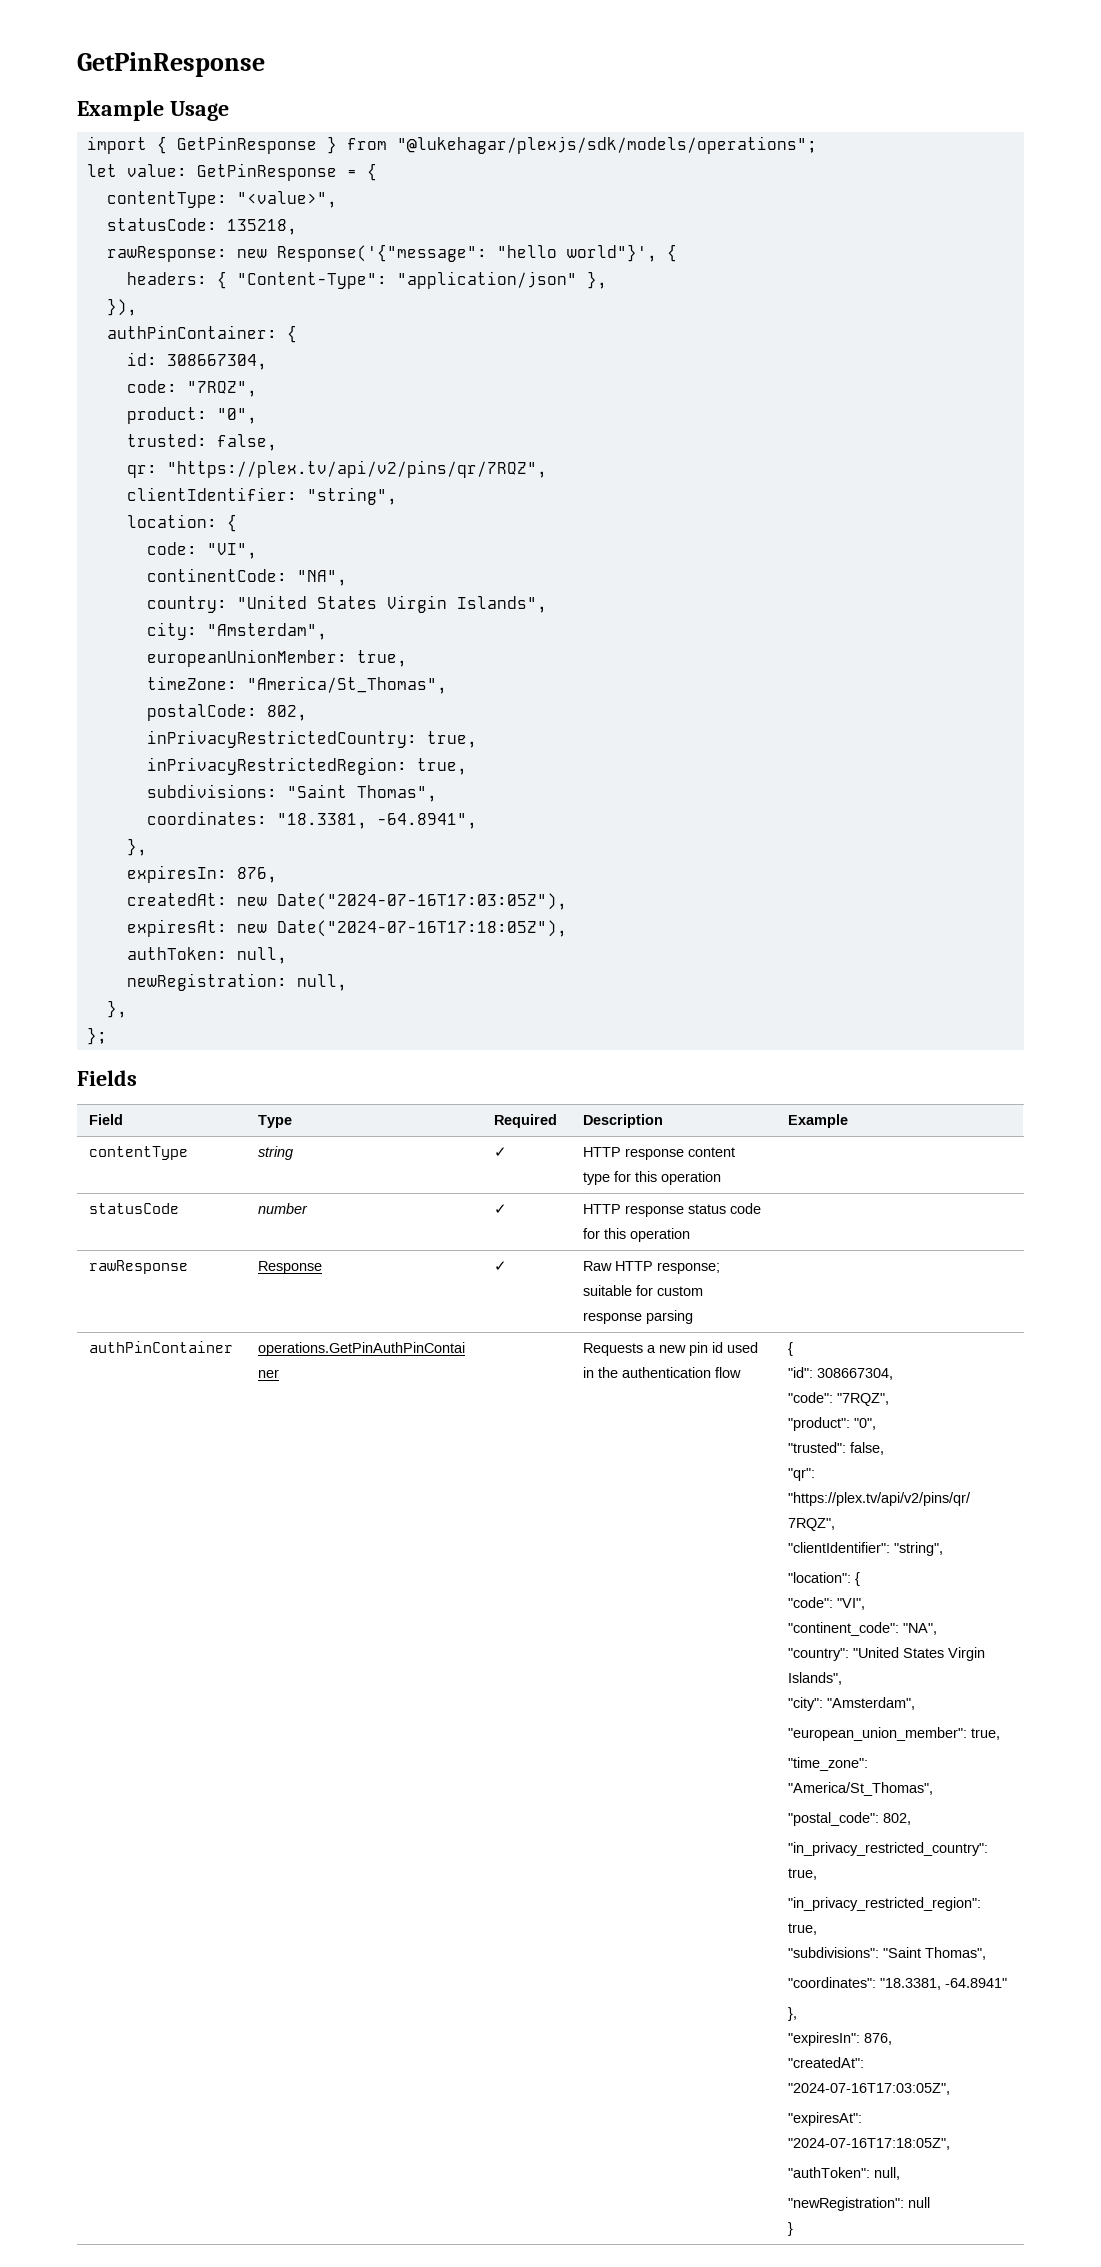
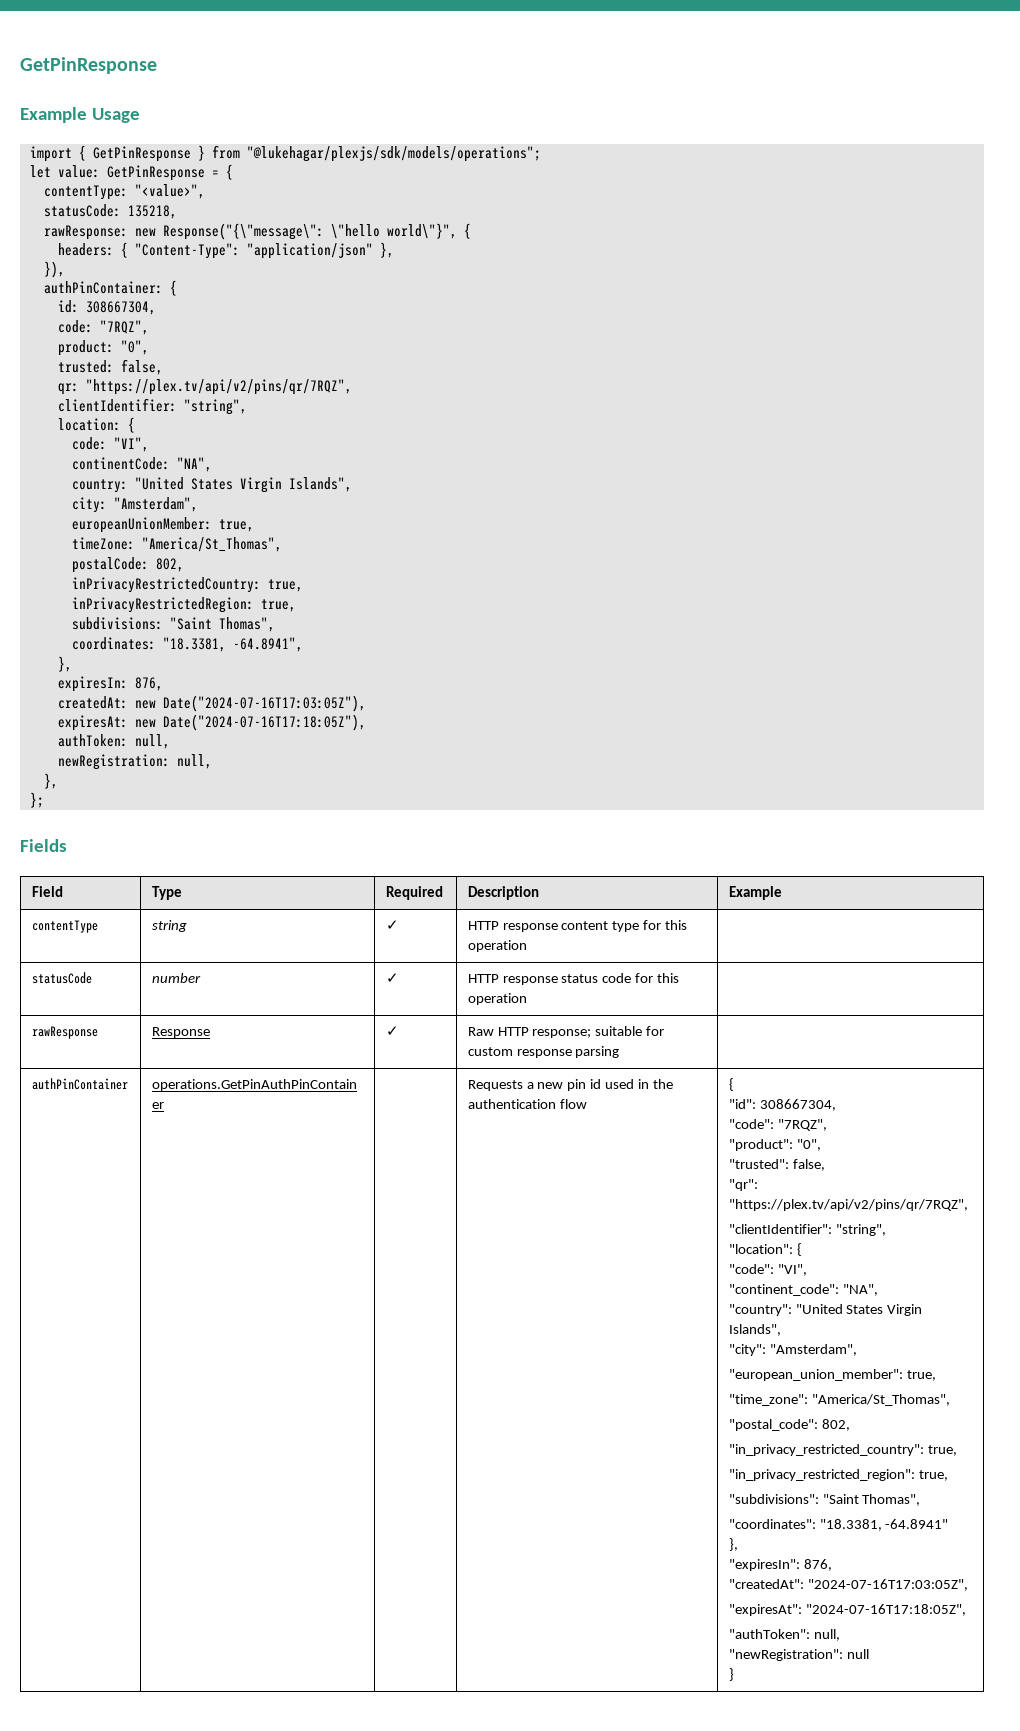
[276,244,657,262] Response('{"message": "hello world"}', -> [162,223,457,240] Response("{\"message\": \"hello world\"}",

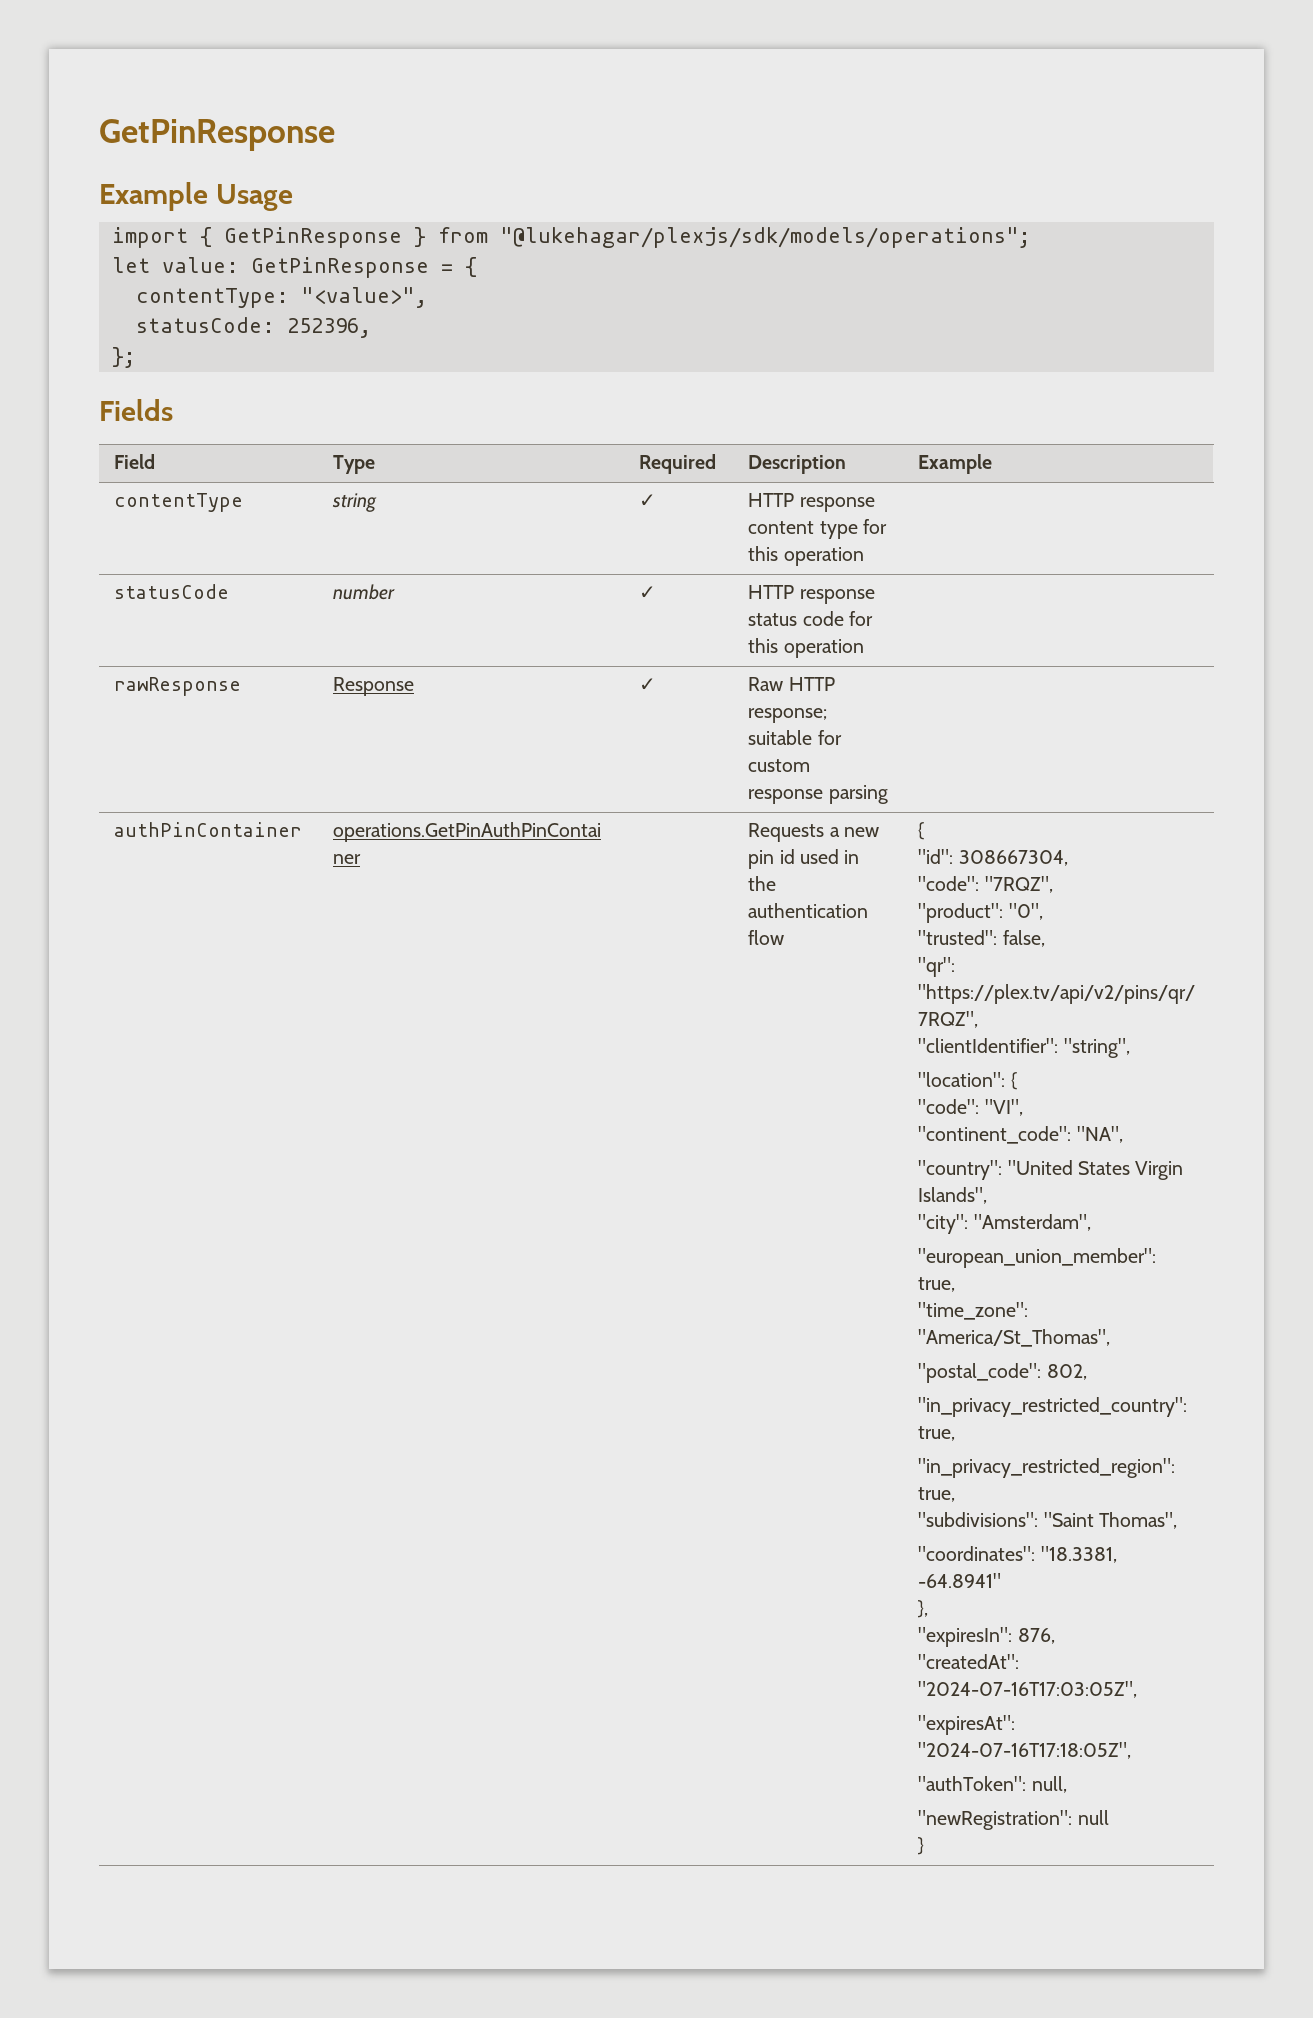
[127,205,177,219] [43,223,471,240] [57,242,394,259] [43,261,65,278] [43,280,177,296] [57,300,156,315] [57,320,149,335] [57,340,149,356] [57,359,163,375] [57,379,352,395] [57,398,247,415] [57,417,135,433] [71,437,149,452] [71,457,212,472] [71,477,352,493] [71,497,198,513] [71,517,254,533] [71,537,282,552] [71,557,184,573] [71,577,303,593] [71,597,296,613] [71,617,275,632] [71,637,303,652] [57,656,72,672] [57,676,163,692] [57,695,366,712] [57,714,366,731] [57,734,170,749] [57,754,212,770] [43,773,58,789] 135218, // rawResponse: new Response("{\"message\": \"hello world\"}", { // headers: { "Content-Type": "application/json" }, // }), // authPinContainer: { // id: 308667304, // code: "7RQZ", // product: "0", // trusted: false, // qr: "https://plex.tv/api/v2/pins/qr/7RQZ", // clientIdentifier: "string", // location: { // code: "VI", // continentCode: "NA", // country: "United States Virgin Islands", // city: "Amsterdam", // europeanUnionMember: true, // timeZone: "America/St_Thomas", // postalCode: 802, // inPrivacyRestrictedCountry: true, // inPrivacyRestrictedRegion: true, // subdivisions: "Saint Thomas", // coordinates: "18.3381, -64.8941", // }, // expiresIn: 876, // createdAt: new Date("2024-07-16T17:03:05Z"), // expiresAt: new Date("2024-07-16T17:18:05Z"), // authToken: null, // newRegistration: null, // }, -> [286,318,371,338] 252396,

